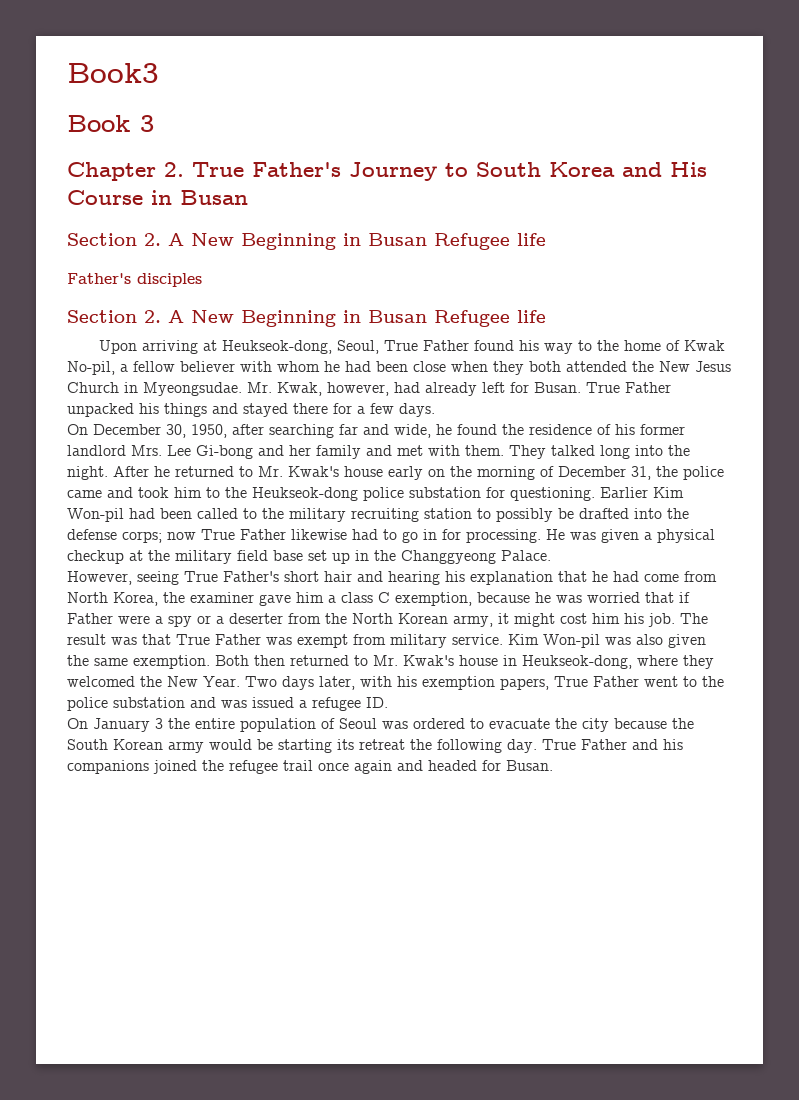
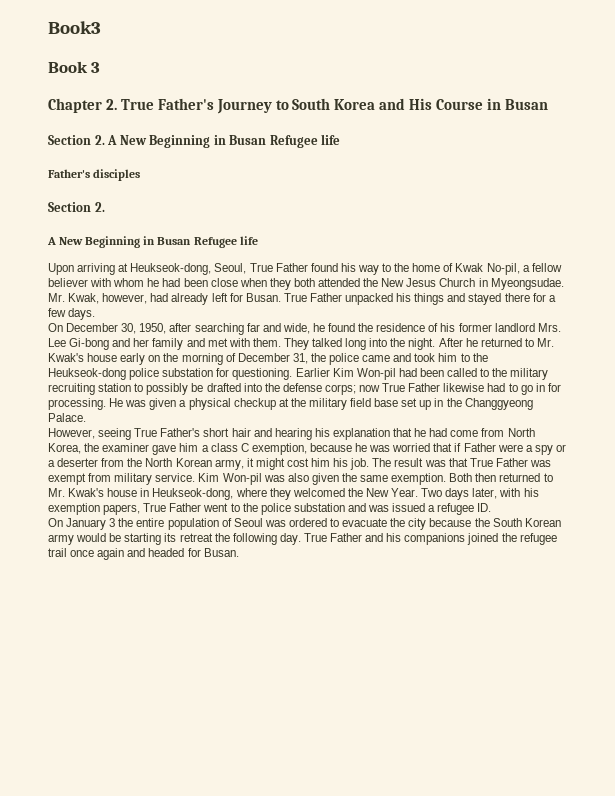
(161, 316) none -> (105, 207) //

